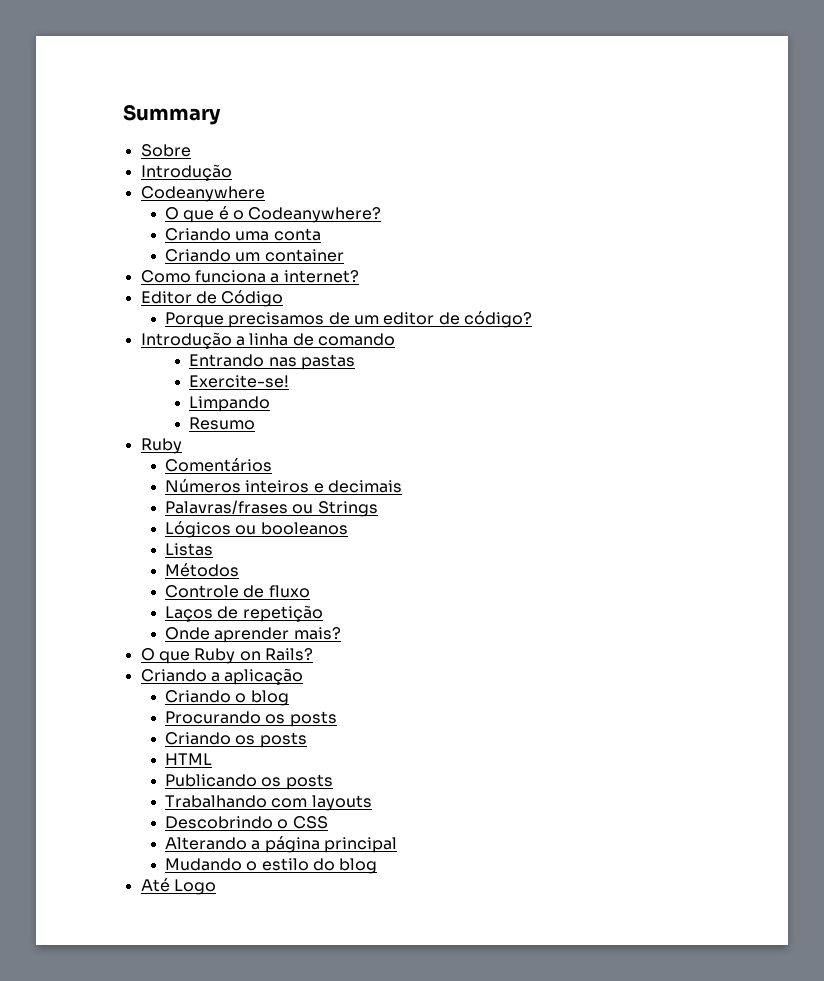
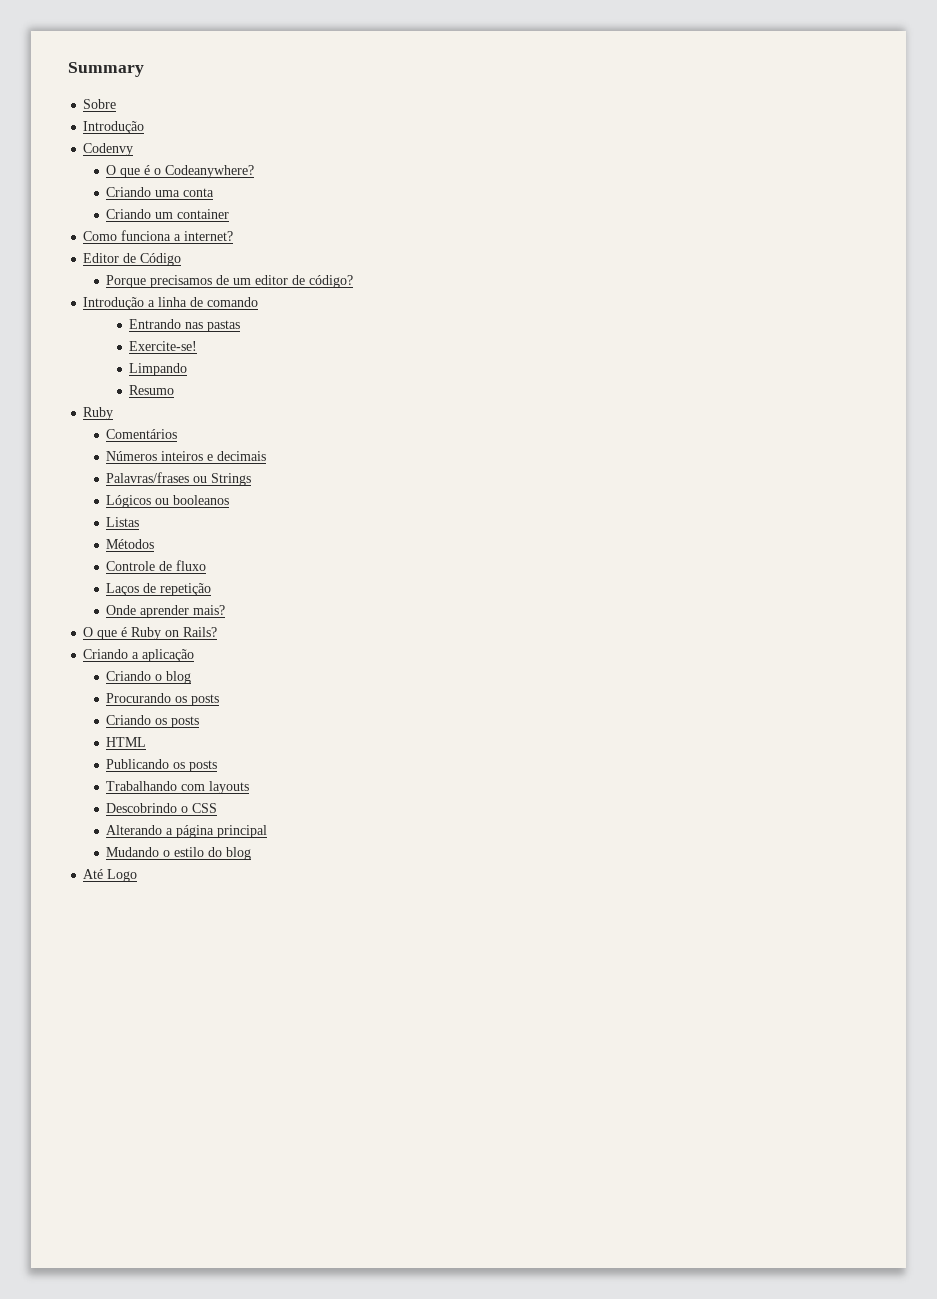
[140,186,265,202] Codeanywhere -> [83,143,134,156] Codenvy
(190, 657) none -> [121,627,128,637] é

